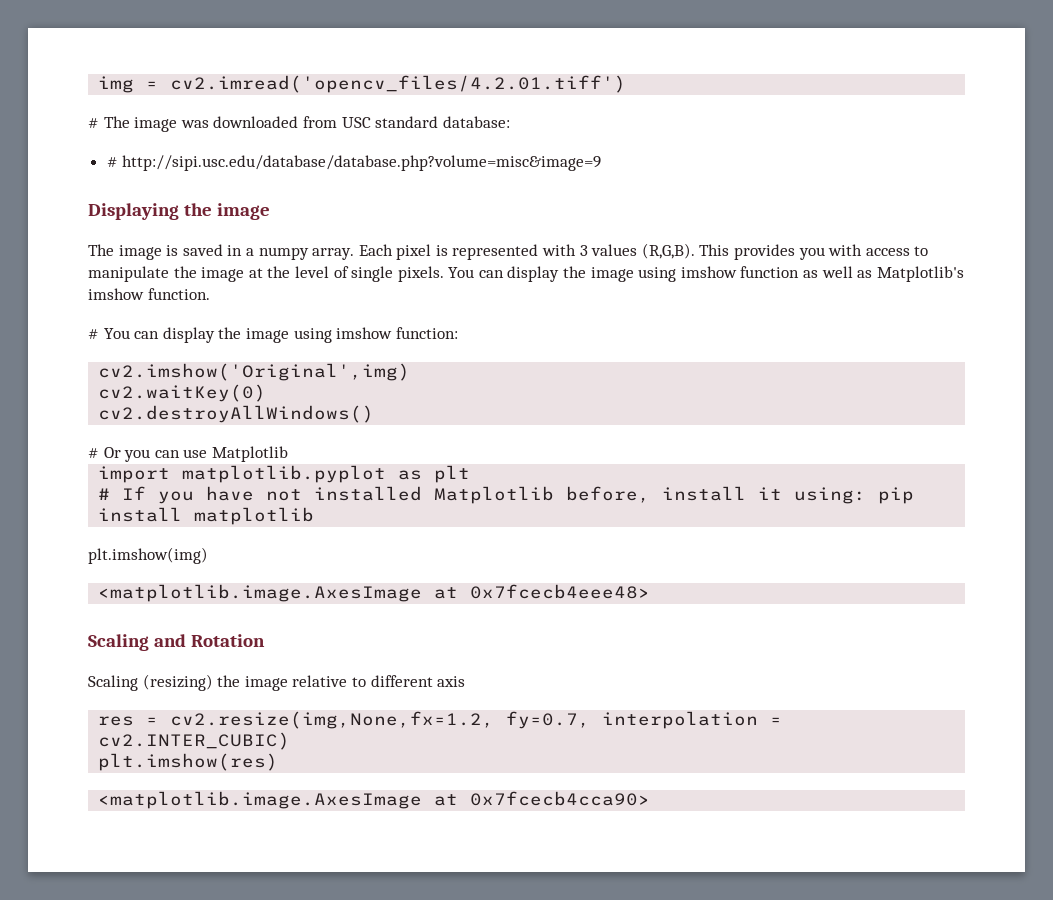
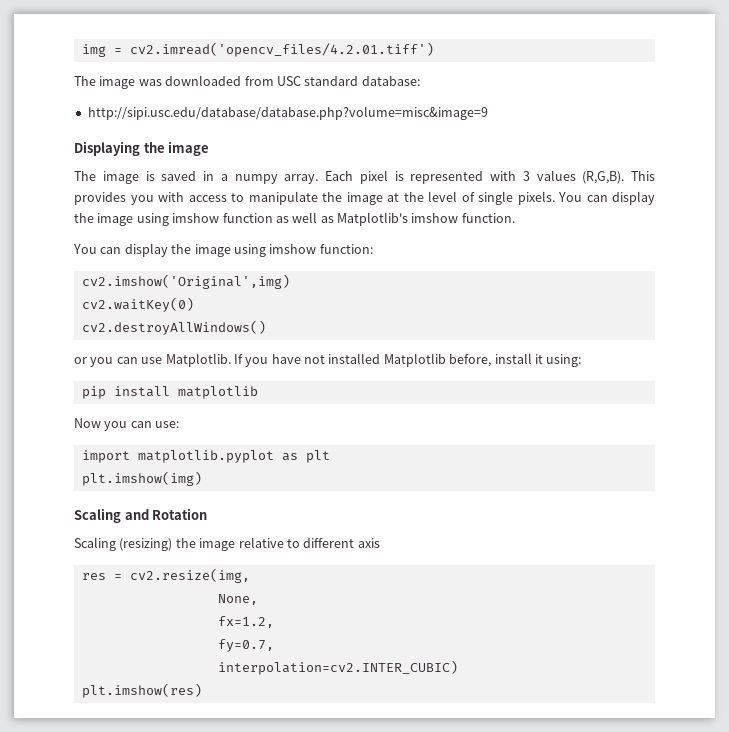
[88,118,99,128] # -> (434, 49) none
[106,157,118,167] # -> (420, 81) none
[88,329,99,339] # -> (515, 218) none
[88,447,121,458] # Or -> [74,357,87,364] or
[211,446,288,462] [98,465,471,483] [98,488,111,500] Matplotlib // import matplotlib.pyplot as plt // # -> [165,353,231,367] Matplotlib.
(867, 495) none -> (582, 360) //
[88,547,208,564] [98,584,651,602] plt.imshow(img) // <matplotlib.image.AxesImage at 0x7fcecb4eee48> -> [74,418,180,431] [81,450,330,463] [81,471,202,486] Now you can use: // import matplotlib.pyplot as plt // plt.imshow(img)
[170,711,783,729] [98,732,291,750] [98,753,279,771] [98,791,651,809] cv2.resize(img,None,fx=1.2, fy=0.7, interpolation = cv2.INTER_CUBIC) // plt.imshow(res) // <matplotlib.image.AxesImage at 0x7fcecb4cca90> -> [129,568,250,583] [217,594,258,605] [217,616,274,628] [217,639,274,652] [217,660,458,675] [81,683,202,698] cv2.resize(img, // None, // fx=1.2, // fy=0.7, // interpolation=cv2.INTER_CUBIC) // plt.imshow(res)

